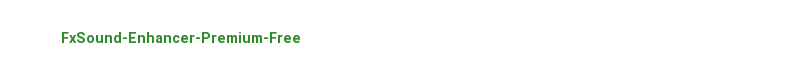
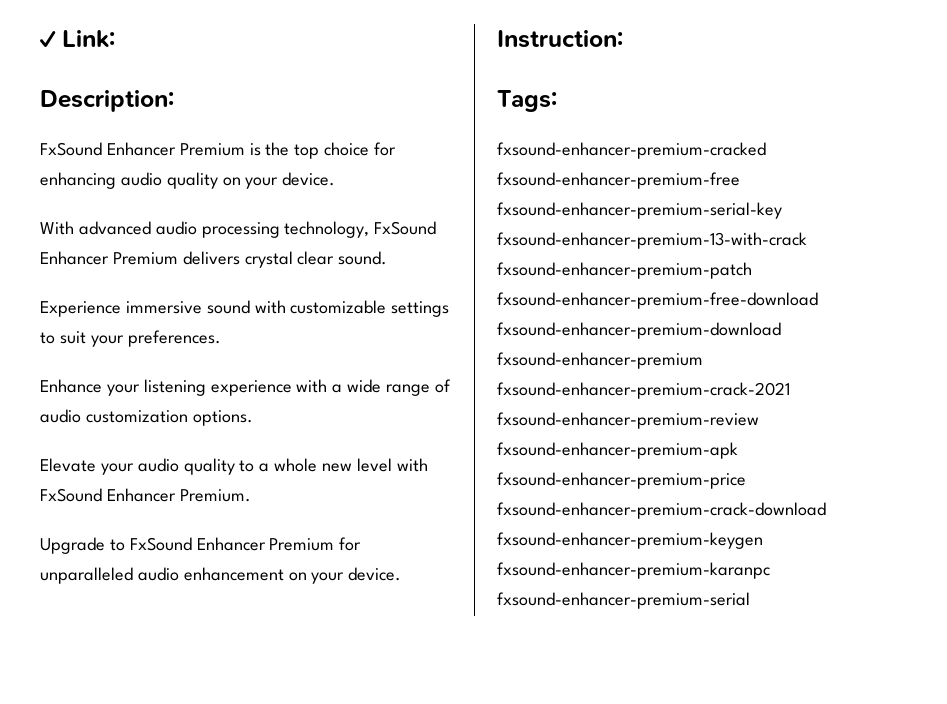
[61,32,301,43] FxSound-Enhancer-Premium-Free -> [40,30,115,48] [40,90,174,112] [40,142,397,159] [40,172,336,189] [40,221,437,238] [40,251,388,268] [40,300,450,317] [40,330,221,347] [40,379,451,396] [40,409,253,426] [40,458,428,475] [40,488,251,502] [40,537,362,554] [40,567,402,584] [497,30,623,48] [497,90,557,112] [497,142,766,159] [497,172,740,189] [497,202,782,219] [497,232,807,249] [497,262,752,279] [497,292,818,309] [497,322,781,339] [497,352,703,369] [497,382,790,399] [497,412,759,429] [497,442,738,459] [497,472,746,489] [497,502,826,519] [497,532,763,549] [497,562,770,579] [497,592,750,609] ✓ Link: // Description: // FxSound Enhancer Premium is the top choice for enhancing audio quality on your device. // With advanced audio processing technology, FxSound Enhancer Premium delivers crystal clear sound. // Experience immersive sound with customizable settings to suit your preferences. // Enhance your listening experience with a wide range of audio customization options. // Elevate your audio quality to a whole new level with FxSound Enhancer Premium. // Upgrade to FxSound Enhancer Premium for unparalleled audio enhancement on your device. // Instruction: // Tags: // fxsound-enhancer-premium-cracked fxsound-enhancer-premium-free fxsound-enhancer-premium-serial-key fxsound-enhancer-premium-13-with-crack fxsound-enhancer-premium-patch fxsound-enhancer-premium-free-download fxsound-enhancer-premium-download fxsound-enhancer-premium fxsound-enhancer-premium-crack-2021 fxsound-enhancer-premium-review fxsound-enhancer-premium-apk fxsound-enhancer-premium-price fxsound-enhancer-premium-crack-download fxsound-enhancer-premium-keygen fxsound-enhancer-premium-karanpc fxsound-enhancer-premium-serial

